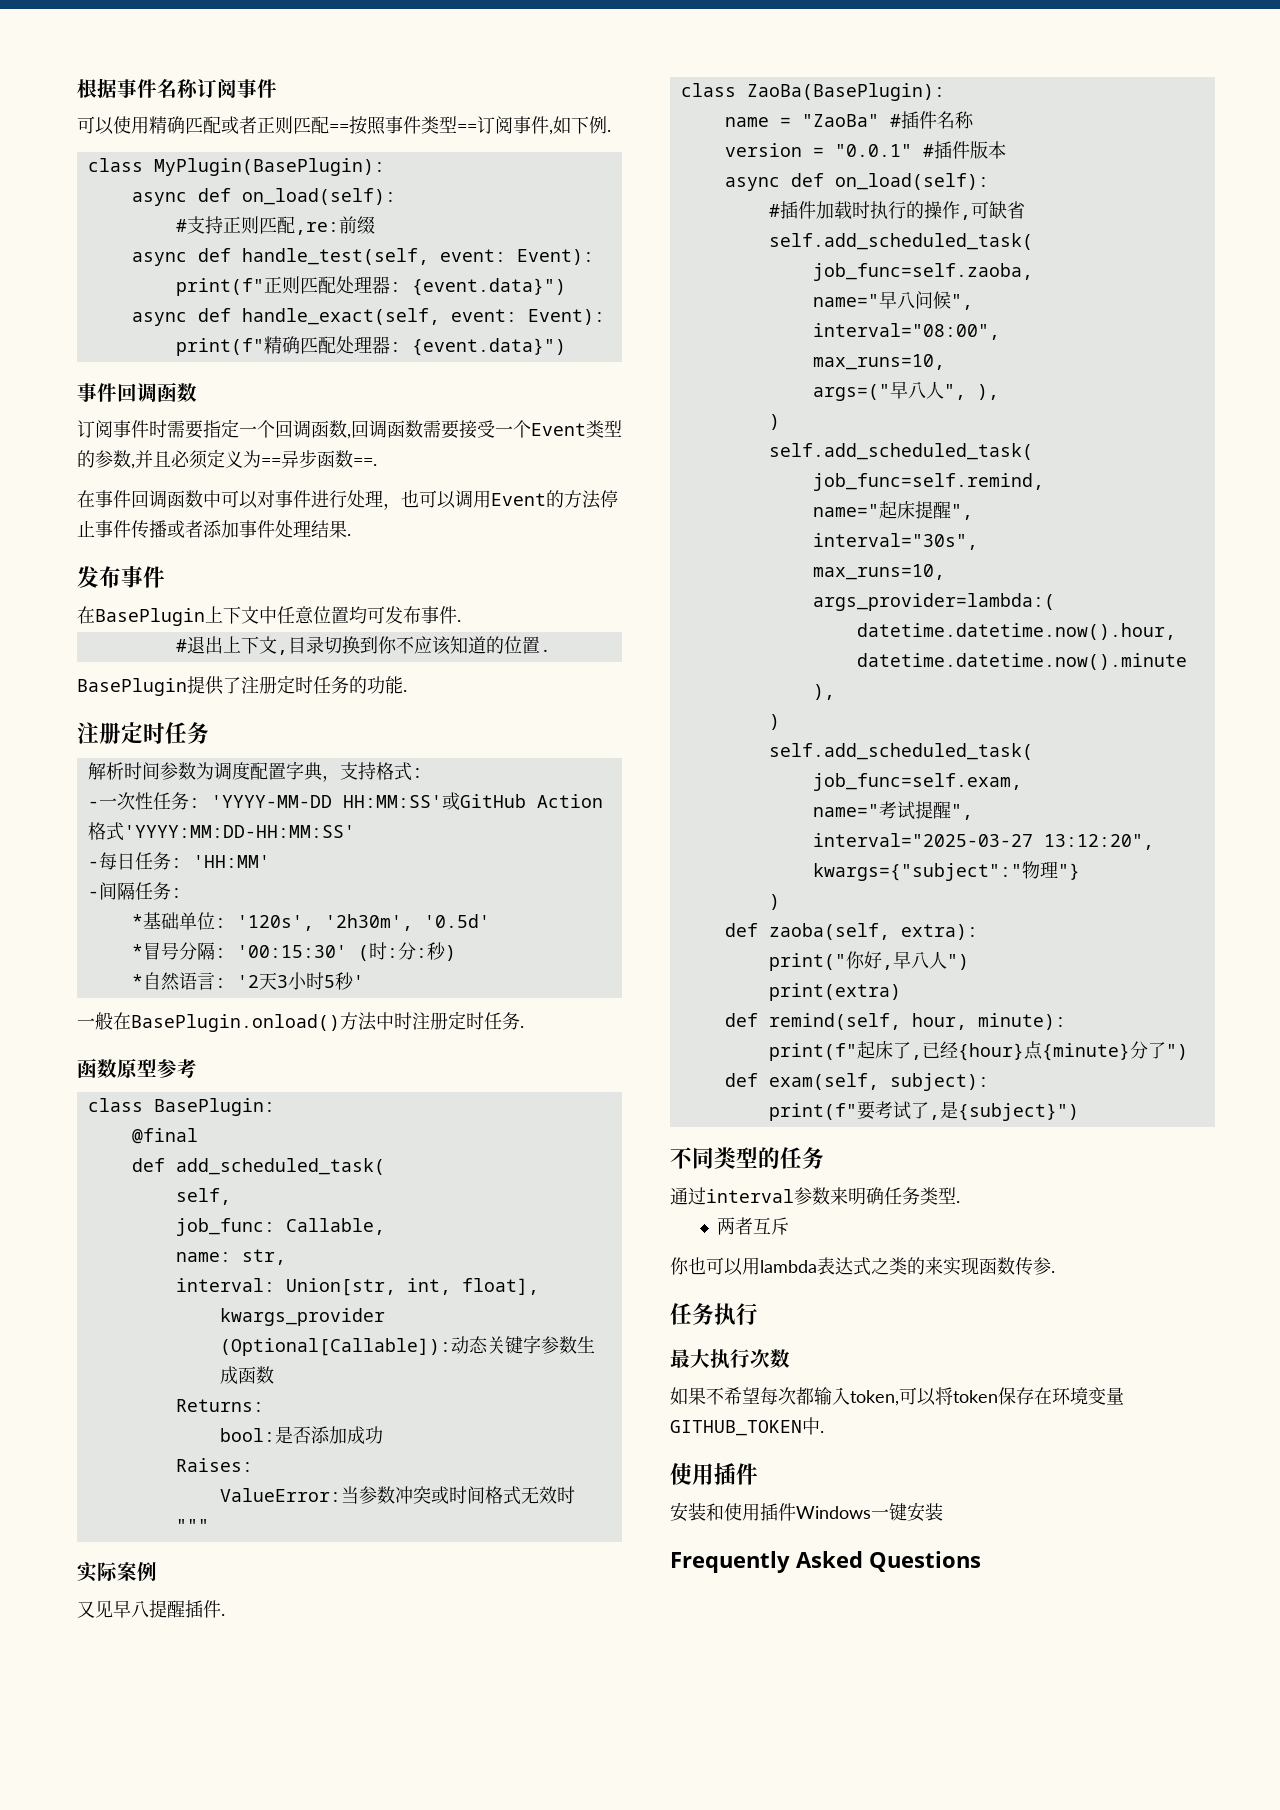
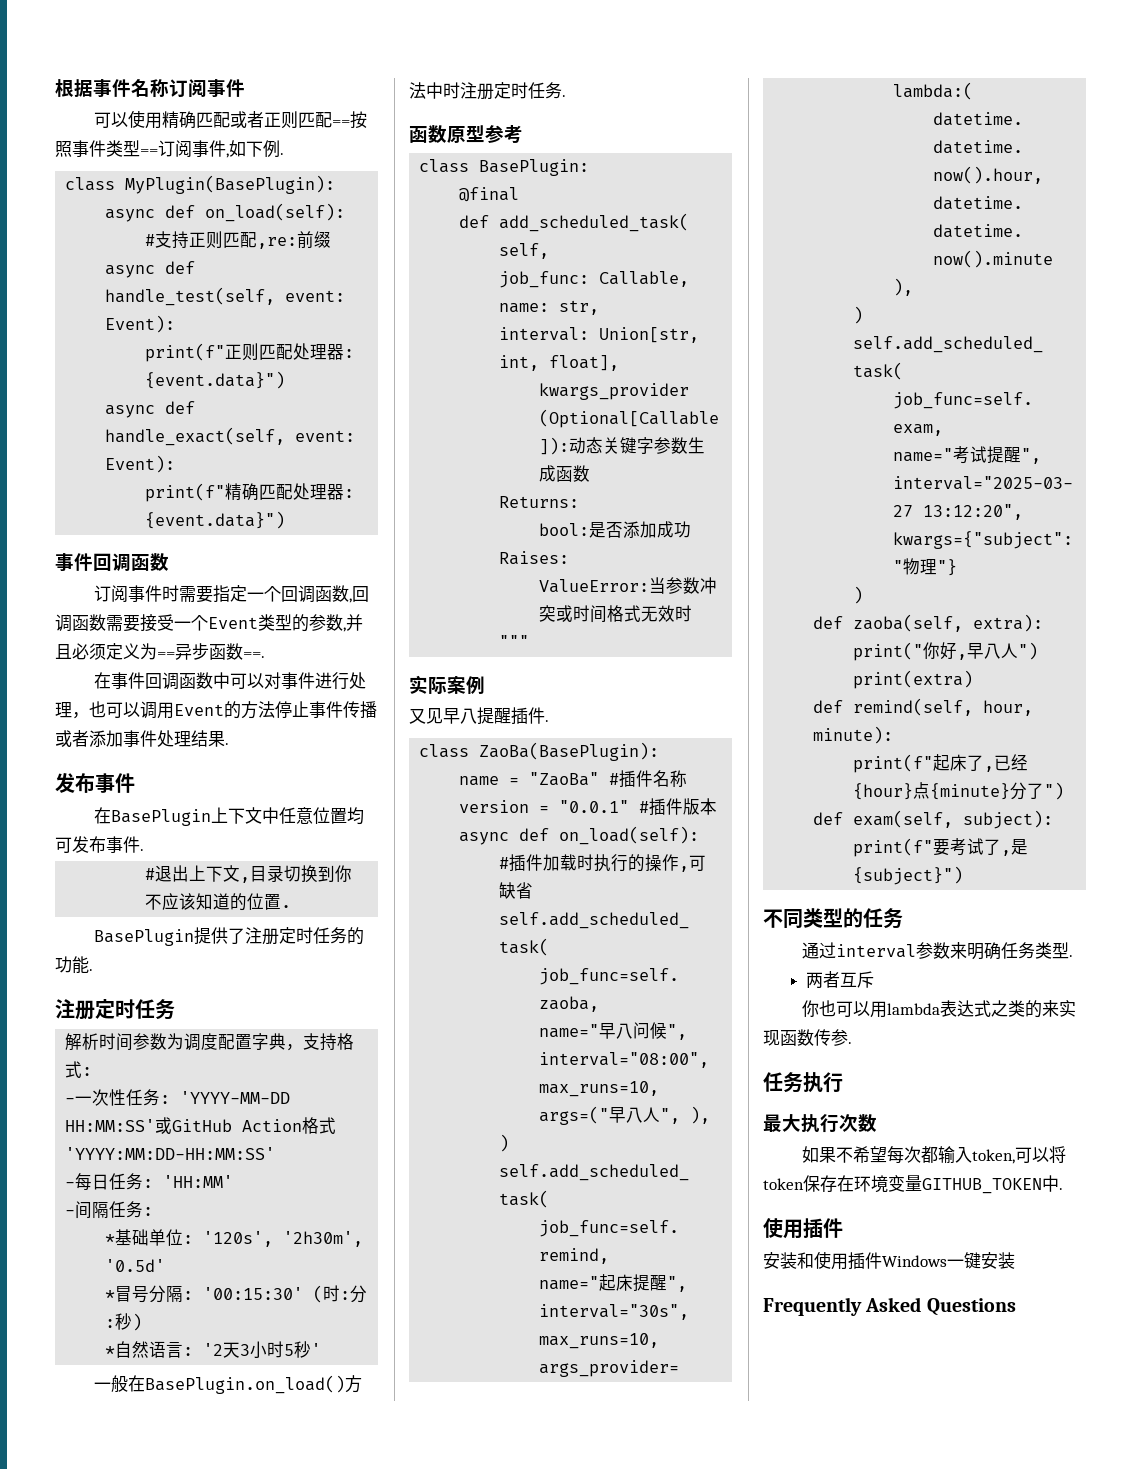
[131,1014,340,1032] BasePlugin.onload() -> [144,1375,345,1394] BasePlugin.on_load()

